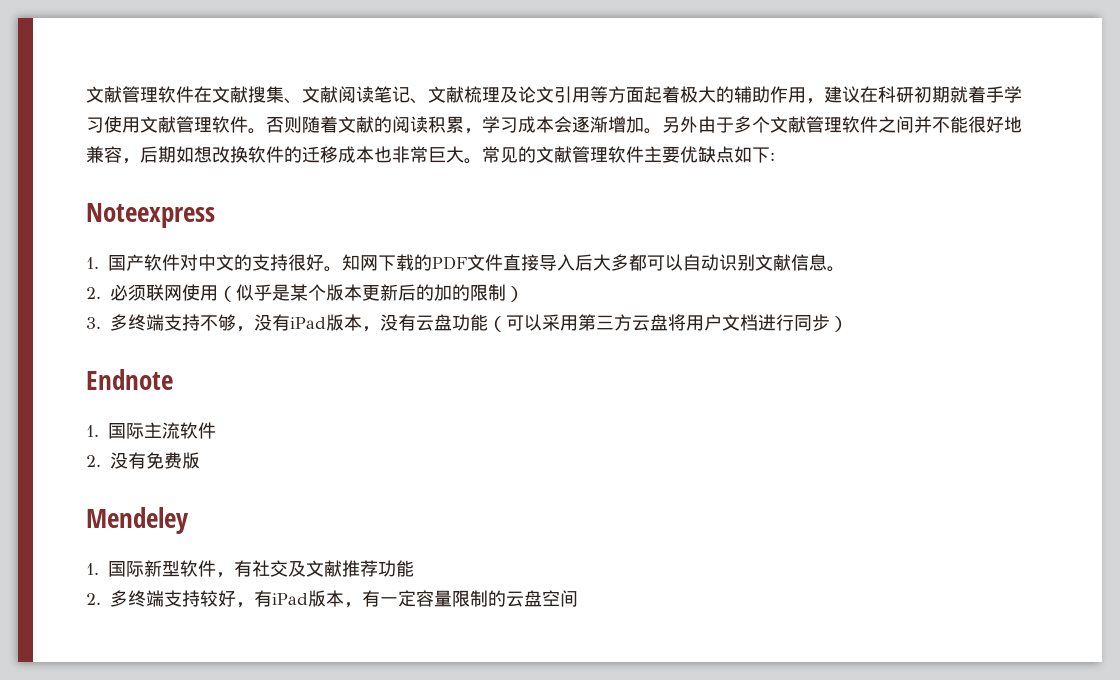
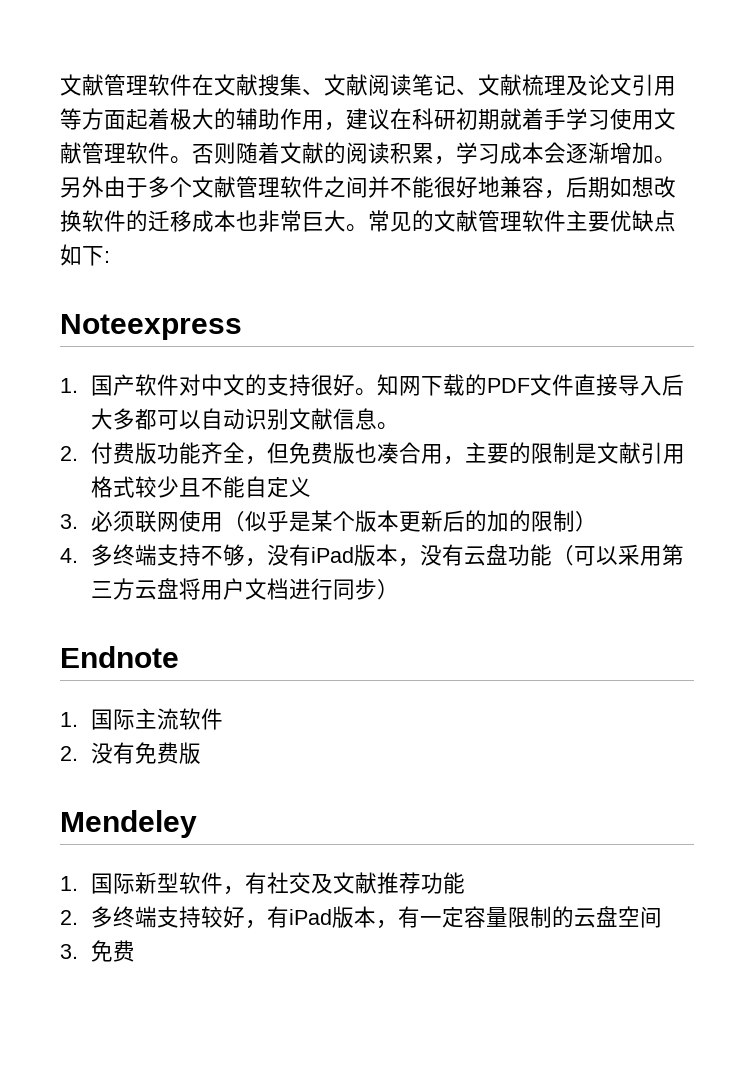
(101, 293) none -> [90,442,685,465] [90,476,311,498] [60,514,78,529] 付费版功能齐全，但免费版也凑合用，主要的限制是文献引用格式较少且不能自定义 // 3.
[86,317,101,329] 3. -> [60,548,78,563] 4.
(578, 598) none -> [60,940,135,962] // 3.免费

